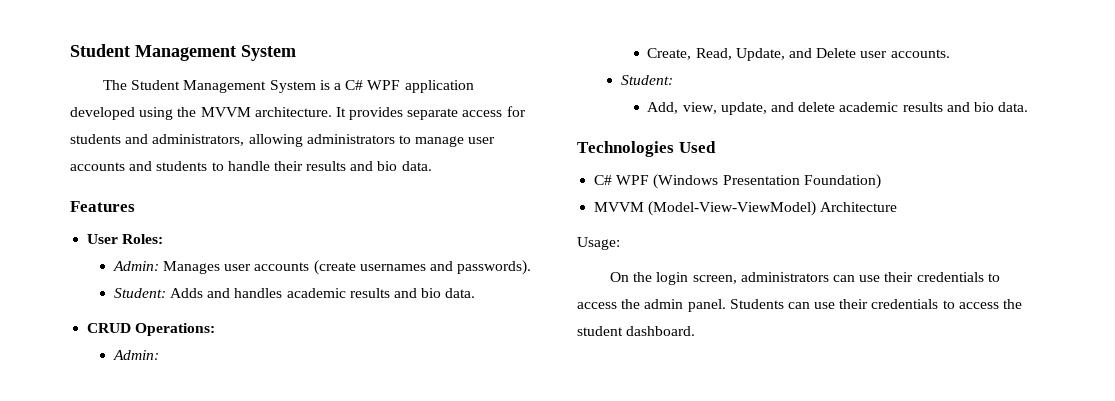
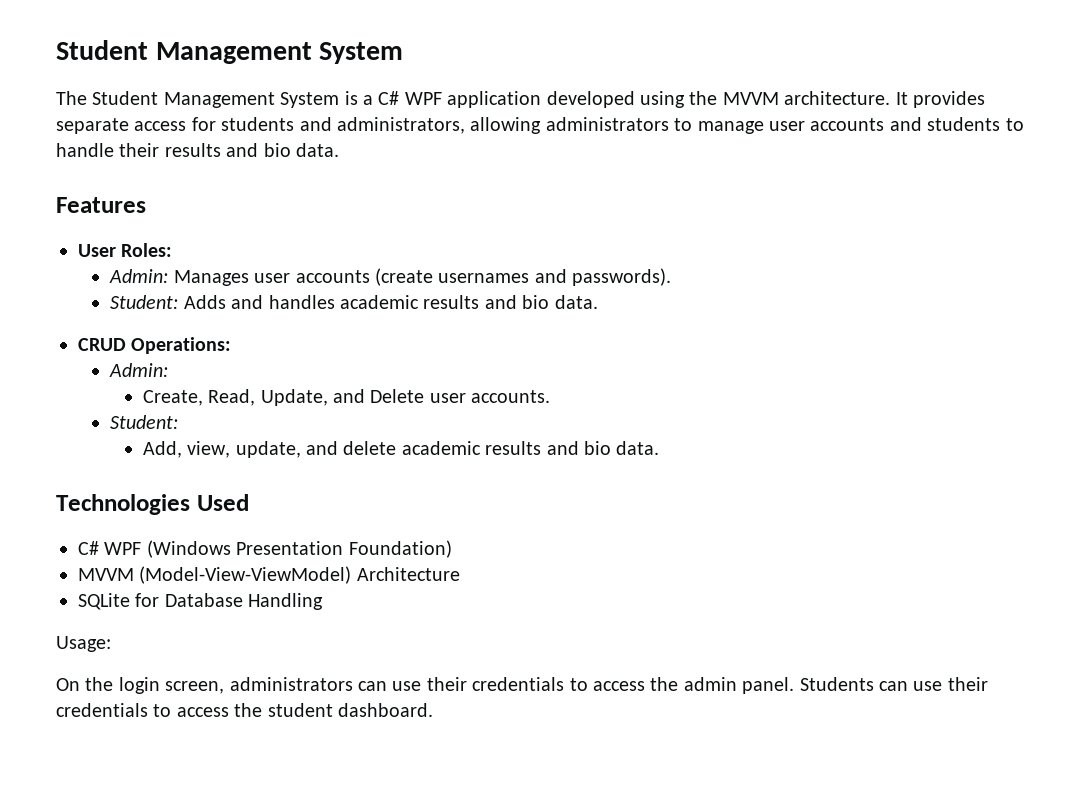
(898, 207) none -> [78,593,324,610] // SQLite for Database Handling

